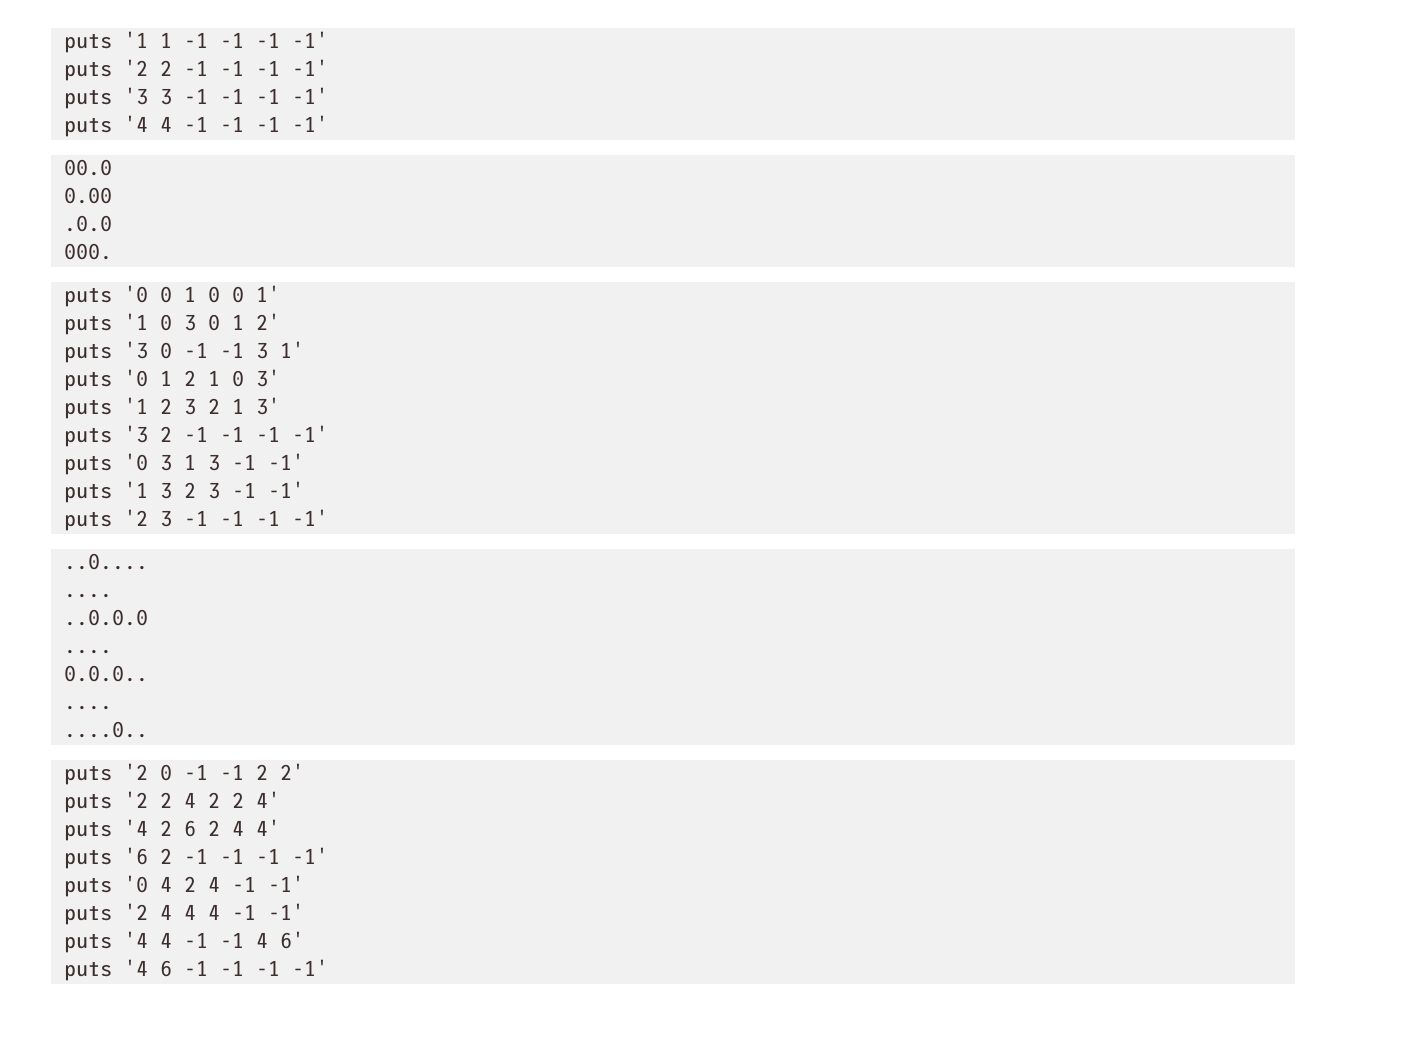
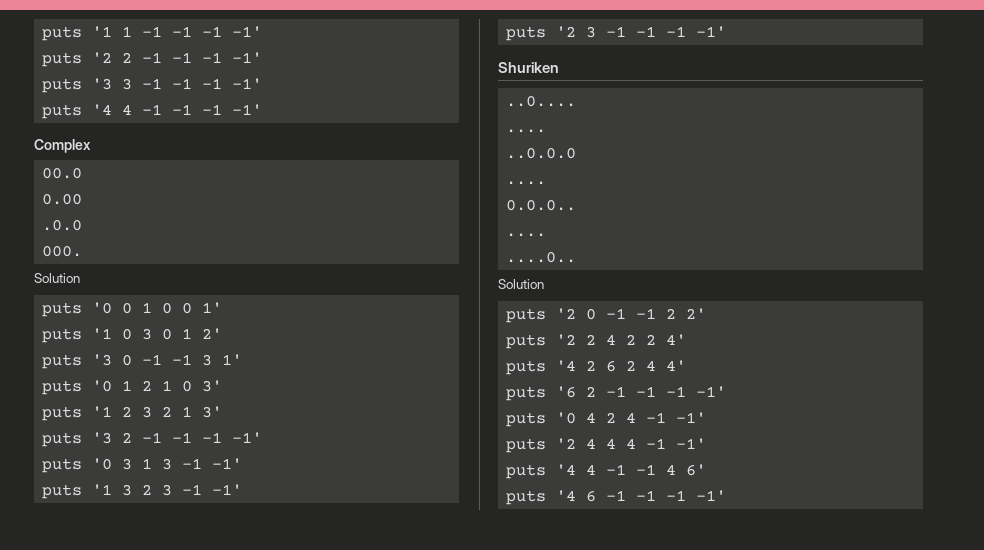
(328, 123) none -> [34,139,91,153] // Complex
(112, 251) none -> [34,273,80,283] // Solution
(328, 517) none -> [498,62,559,73] // Shuriken
(148, 729) none -> [498,279,544,289] // Solution

